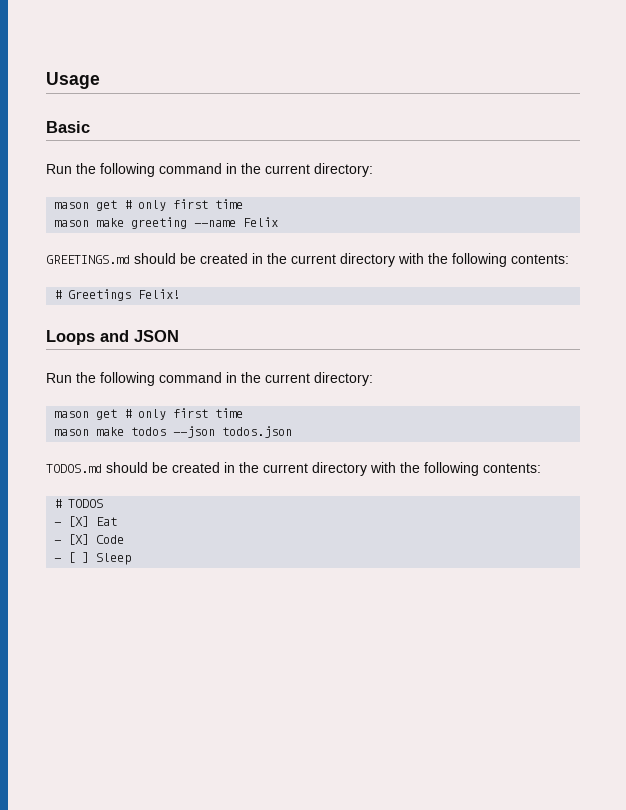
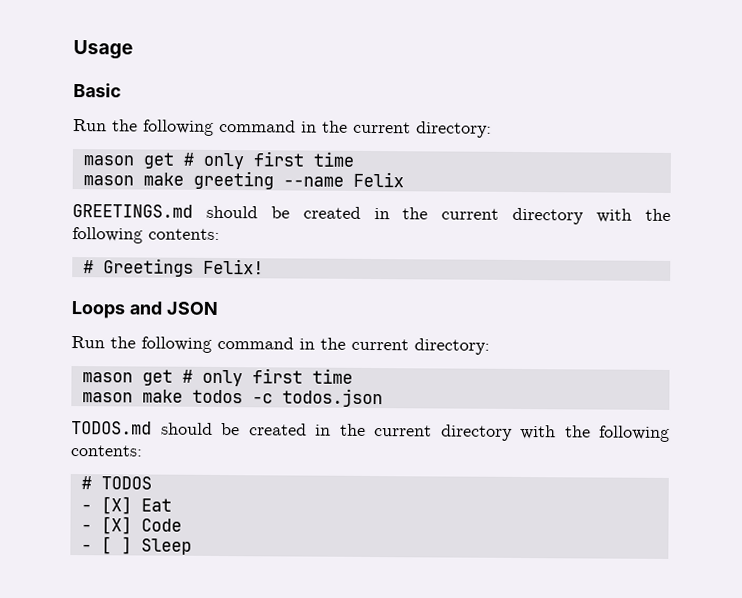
[173,426,216,438] --json -> [251,393,273,404] -c

